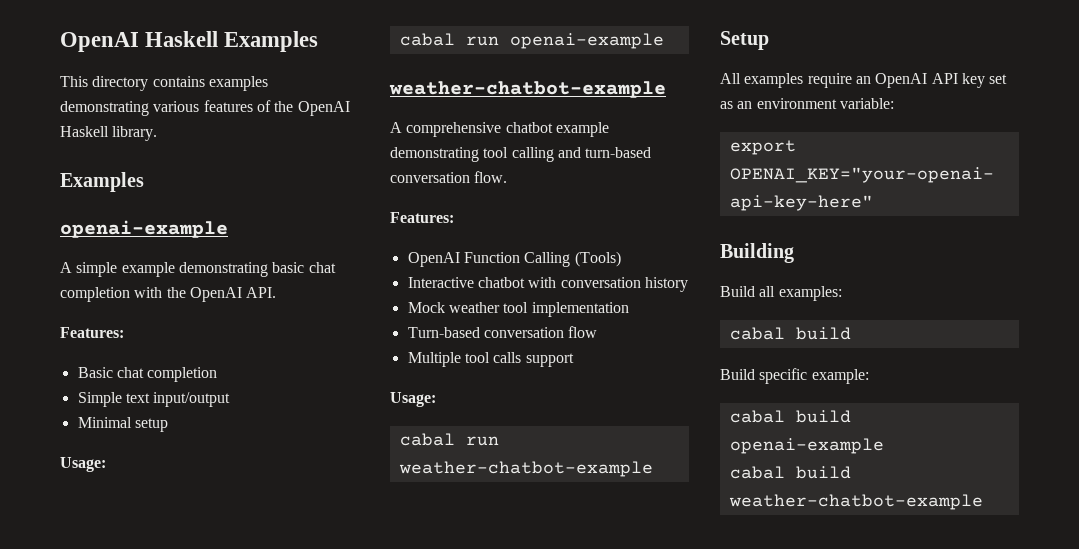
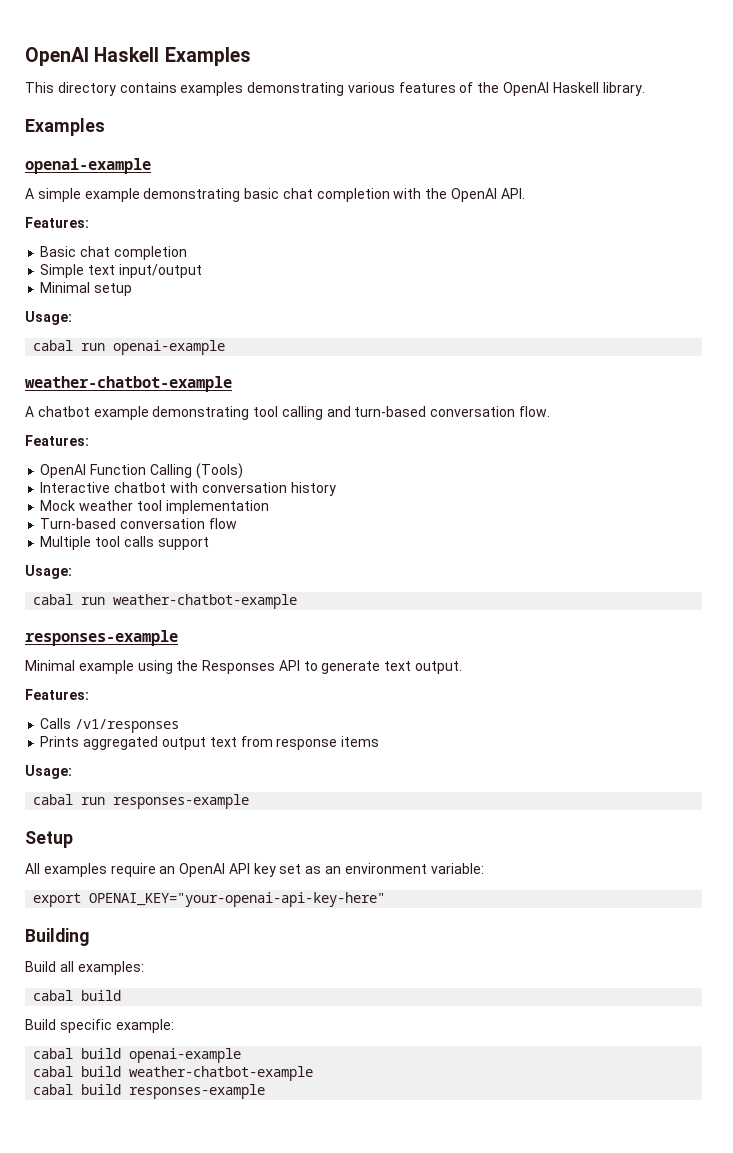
[406,122,502,137] comprehensive -> (34, 411) none
(653, 469) none -> [25,630,178,646] [25,660,463,674] [25,689,89,700] [40,718,180,733] [40,736,380,750] [25,765,72,779] [33,794,250,809] // responses-example // Minimal example using the Responses API to generate text output. // Features: // Calls /v1/responses // Prints aggregated output text from response items // Usage: // cabal run responses-example
(983, 502) none -> [33,1084,266,1099] // cabal build responses-example

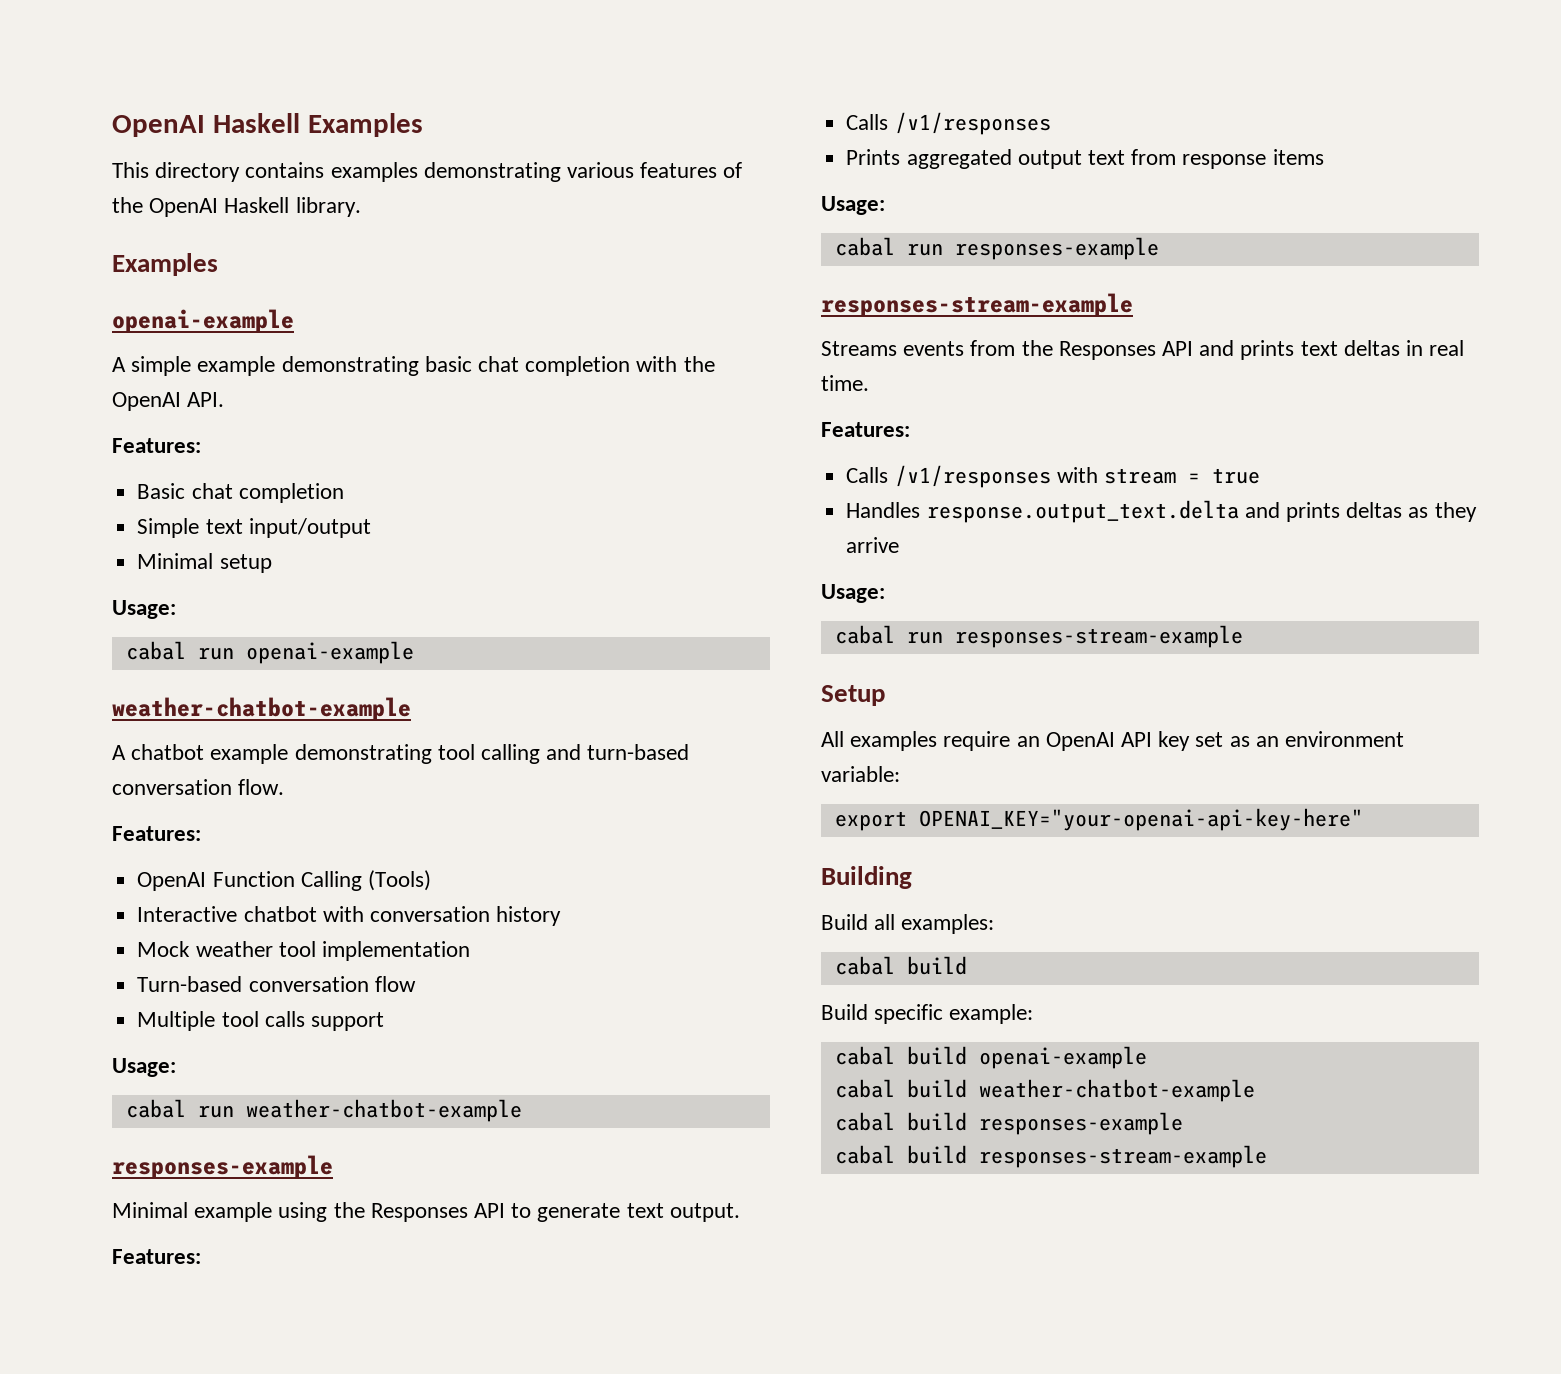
(250, 801) none -> [821,293,1133,317] [821,340,1465,360] [821,375,869,391] [821,422,910,437] [846,465,1260,488] [846,500,1477,523] [846,537,900,553] [821,584,885,603] [834,625,1243,648] // responses-stream-example // Streams events from the Responses API and prints text deltas in real time. // Features: // Calls /v1/responses with stream = true // Handles response.output_text.delta and prints deltas as they arrive // Usage: // cabal run responses-stream-example
(266, 1091) none -> [834,1145,1267,1168] // cabal build responses-stream-example

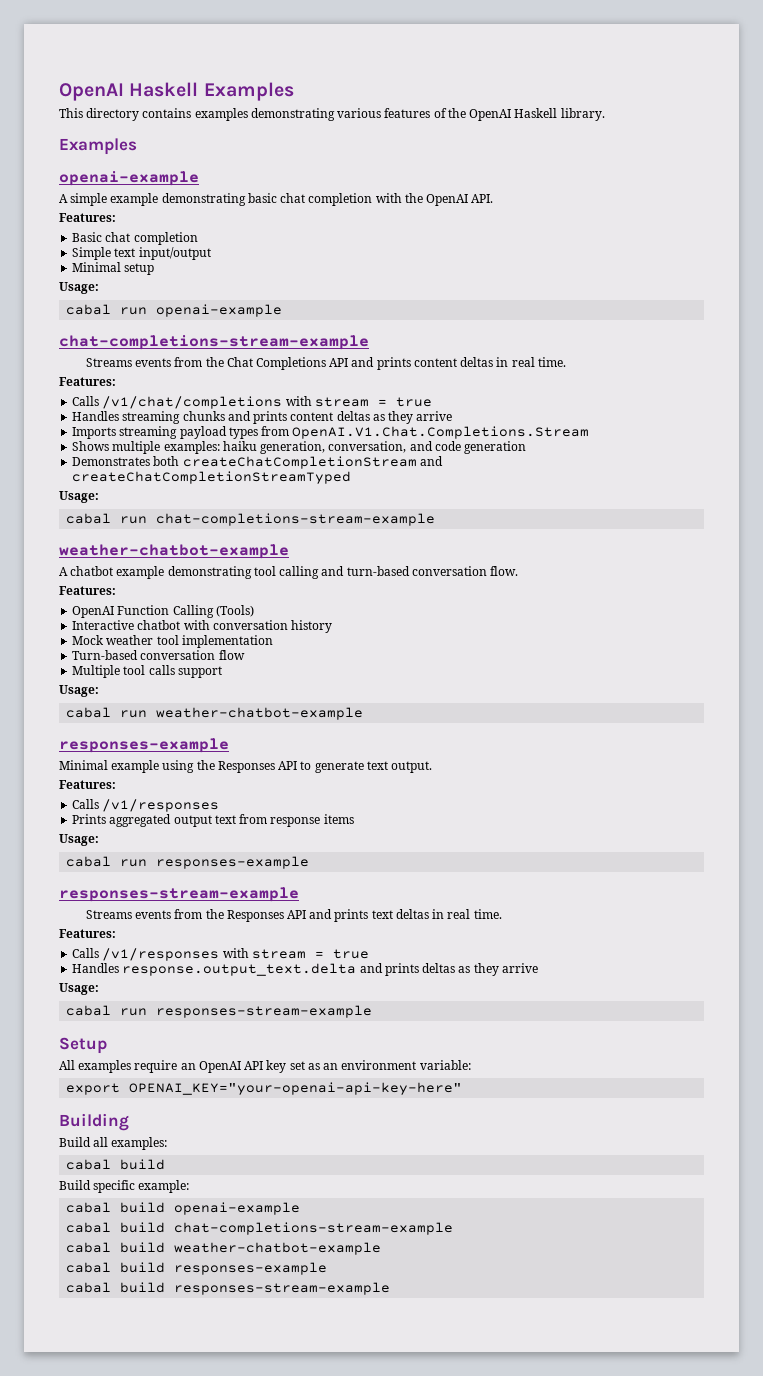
(414, 652) none -> [59,335,369,350] [85,357,566,370] [59,377,116,386] [72,396,432,409] [72,411,453,424] [72,426,590,439] [72,441,527,454] [72,456,443,469] [72,471,352,484] [59,491,99,503] [66,513,436,526] // chat-completions-stream-example // Streams events from the Chat Completions API and prints content deltas in real time. // Features: // Calls /v1/chat/completions with stream = true // Handles streaming chunks and prints content deltas as they arrive // Imports streaming payload types from OpenAI.V1.Chat.Completions.Stream // Shows multiple examples: haiku generation, conversation, and code generation // Demonstrates both createChatCompletionStream and createChatCompletionStreamTyped // Usage: // cabal run chat-completions-stream-example
(1147, 1057) none -> [66,1222,454,1235] // cabal build chat-completions-stream-example

